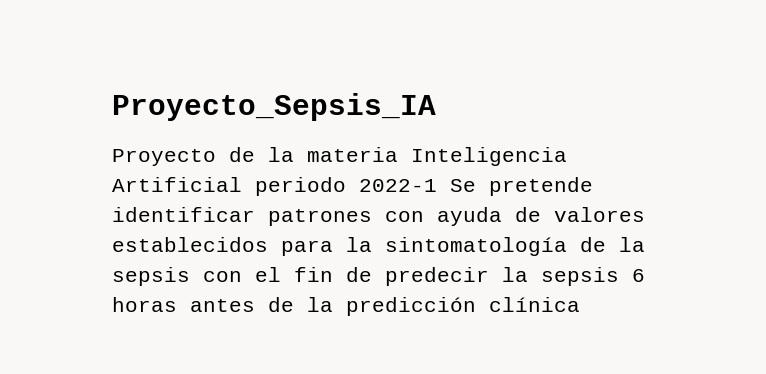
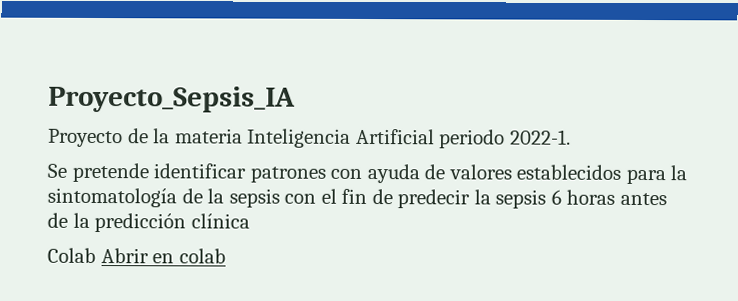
[359,179,437,192] 2022-1 -> [509,129,571,145] 2022-1. //
(580, 304) none -> [47,247,226,264] // Colab Abrir en colab

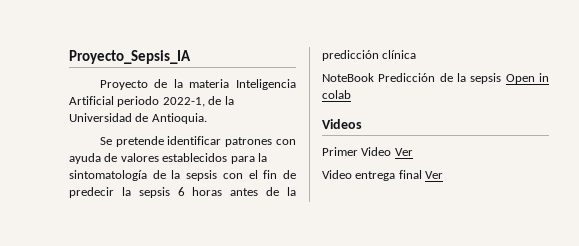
[509,129,571,145] 2022-1. -> [162,96,234,107] [69,113,207,124] 2022-1, de la Universidad de Antioquia.
[47,247,226,264] Colab Abrir en colab -> [322,73,549,84] [322,90,351,99] [322,119,362,129] [322,147,413,156] [322,170,444,181] NoteBook Predicción de la sepsis Open in colab // Videos // Primer Video Ver // Video entrega final Ver

